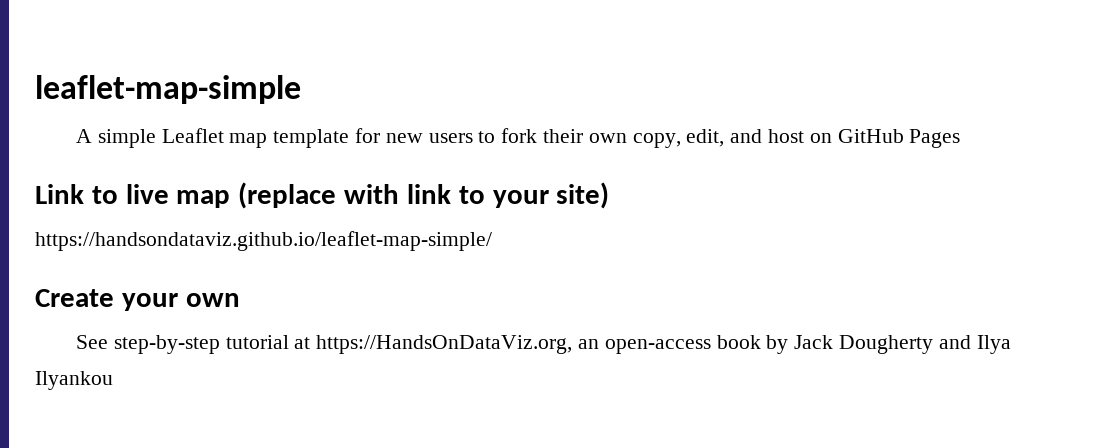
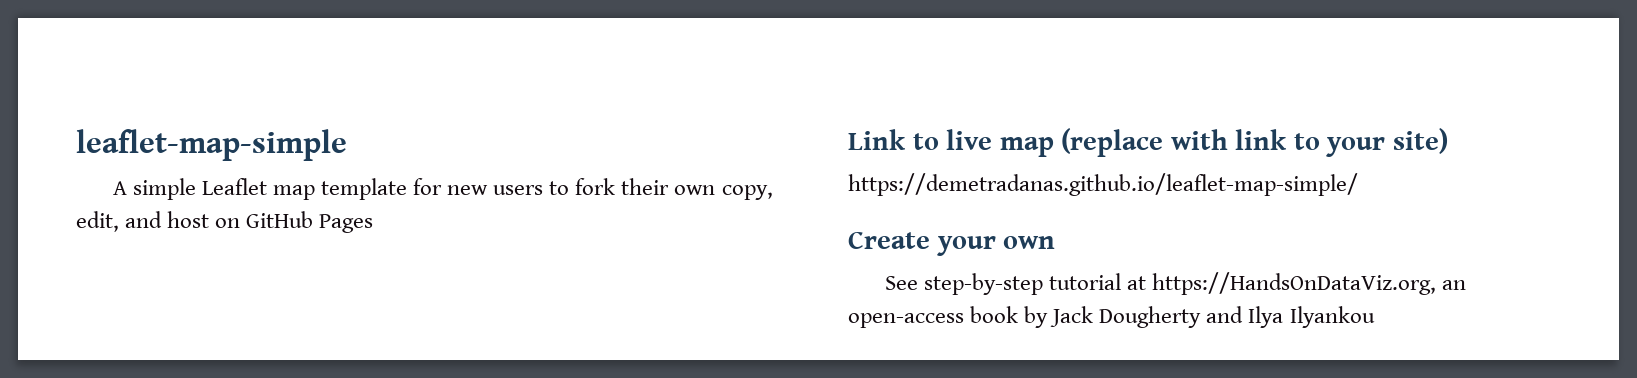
[35,231,492,251] https://handsondataviz.github.io/leaflet-map-simple/ -> [848,173,1358,196] https://demetradanas.github.io/leaflet-map-simple/

